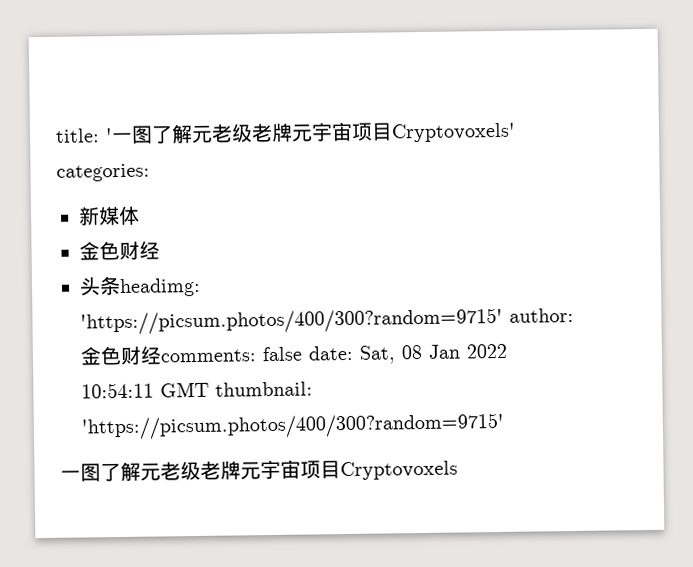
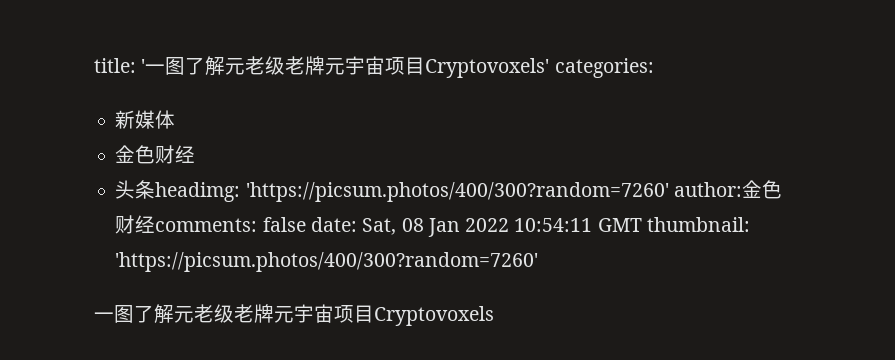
[80,307,503,336] 'https://picsum.photos/400/300?random=9715' -> [245,182,669,202] 'https://picsum.photos/400/300?random=7260'
[81,412,505,441] 'https://picsum.photos/400/300?random=9715' -> [115,252,539,272] 'https://picsum.photos/400/300?random=7260'

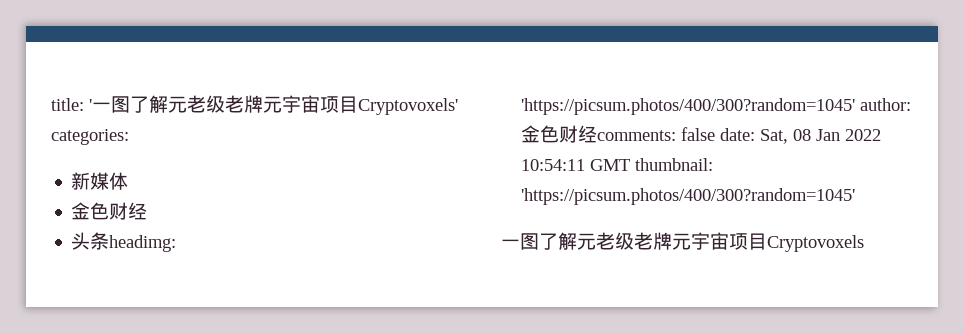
[245,182,669,202] 'https://picsum.photos/400/300?random=7260' -> [521,98,856,115] 'https://picsum.photos/400/300?random=1045'
[115,252,539,272] 'https://picsum.photos/400/300?random=7260' -> [521,188,856,205] 'https://picsum.photos/400/300?random=1045'

